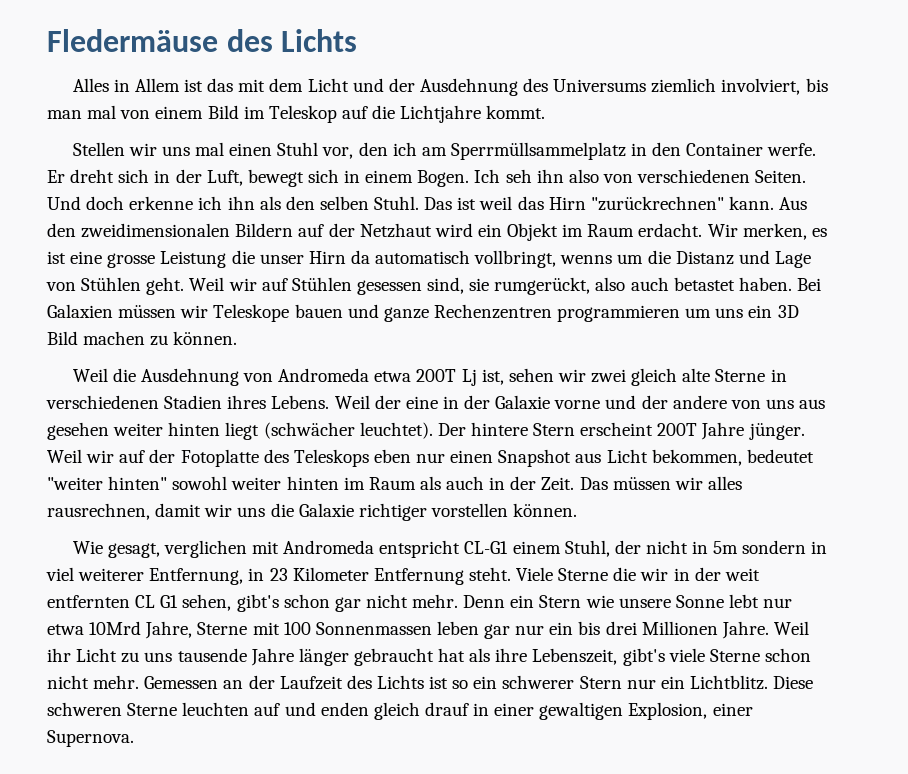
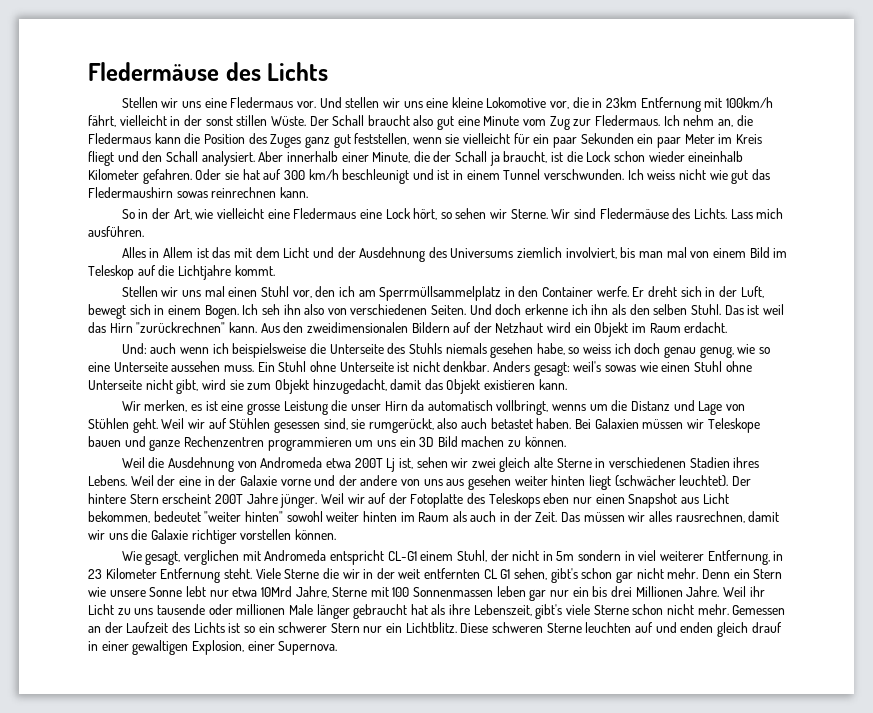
(358, 40) none -> [121,97,773,112] [88,115,753,130] [88,133,762,148] [88,151,744,166] [88,169,770,184] [88,187,308,198] [121,208,784,220] [88,226,144,237] // Stellen wir uns eine Fledermaus vor. Und stellen wir uns eine kleine Lokomotive vor, die in 23km Entfernung mit 100km/h fährt, vielleicht in der sonst stillen Wüste. Der Schall braucht also gut eine Minute vom Zug zur Fledermaus. Ich nehm an, die Fledermaus kann die Position des Zuges ganz gut feststellen, wenn sie vielleicht für ein paar Sekunden ein paar Meter im Kreis fliegt und den Schall analysiert. Aber innerhalb einer Minute, die der Schall ja braucht, ist die Lock schon wieder eineinhalb Kilometer gefahren. Oder sie hat auf 300 km/h beschleunigt und ist in einem Tunnel verschwunden. Ich weiss nicht wie gut das Fledermaushirn sowas reinrechnen kann. // So in der Art, wie vielleicht eine Fledermaus eine Lock hört, so sehen wir Sterne. Wir sind Fledermäuse des Lichts. Lass mich ausführen.
(703, 230) none -> [121,343,770,358] [88,361,752,376] [88,379,567,394] // Und: auch wenn ich beispielsweise die Unterseite des Stuhls niemals gesehen habe, so weiss ich doch genau genug, wie so eine Unterseite aussehen muss. Ein Stuhl ohne Unterseite ist nicht denkbar. Anders gesagt: weil's sowas wie einen Stuhl ohne Unterseite nicht gibt, wird sie zum Objekt hinzugedacht, damit das Objekt existieren kann. //
[250,648,294,666] Jahre -> [208,604,313,615] oder millionen Male

